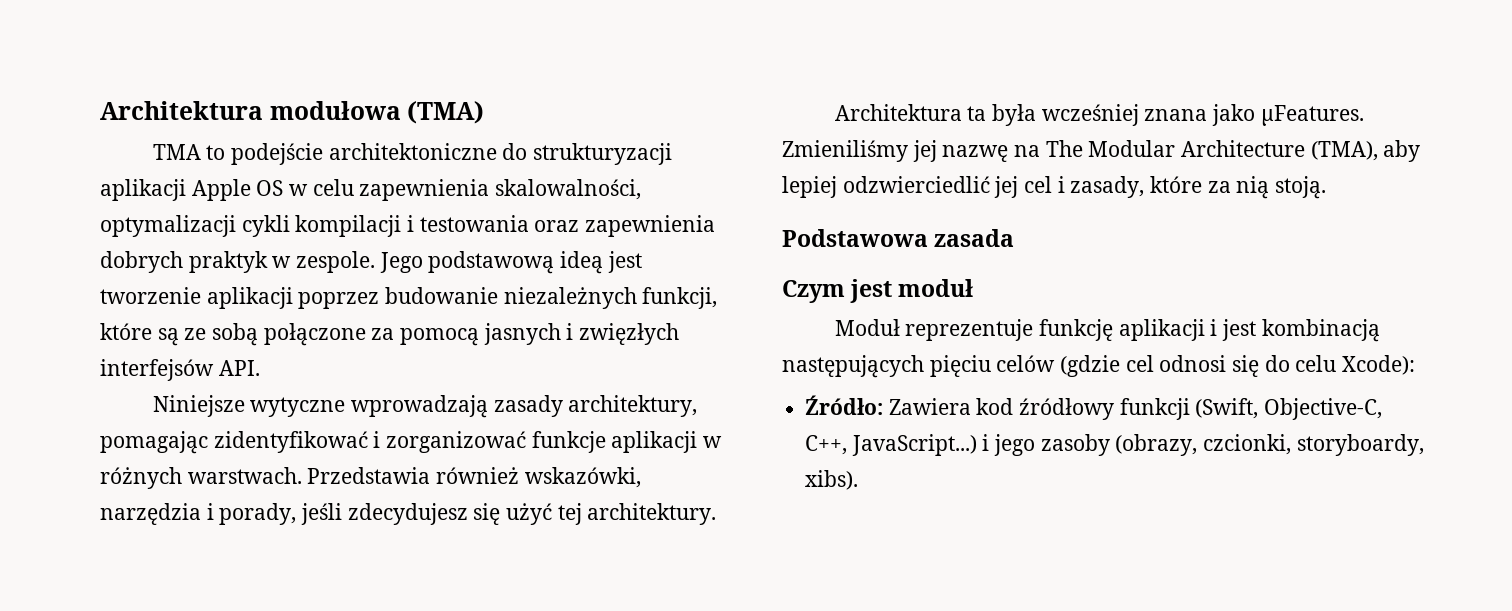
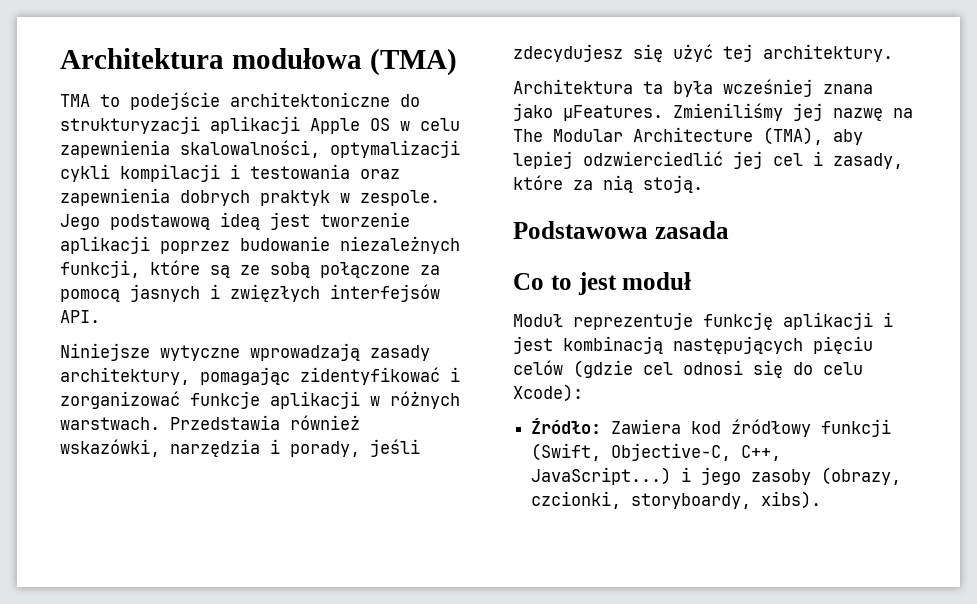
[782,280,845,303] Czym -> [513,273,572,290] Co to

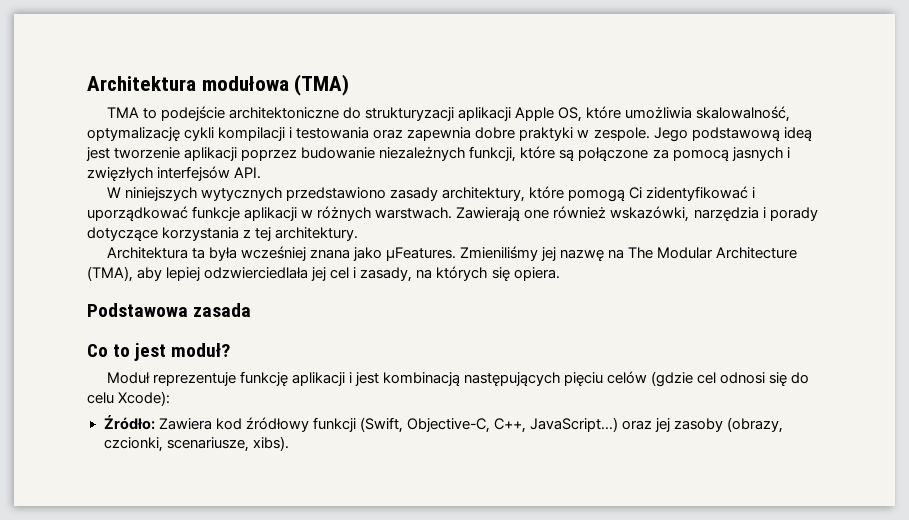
[370,118,460,131] [60,140,460,158] OS w celu zapewnienia skalowalności, optymalizacji -> [558,106,791,122] [87,127,180,142] OS, które umożliwia skalowalność, optymalizację
[60,188,330,206] zapewnienia dobrych praktyk -> [407,127,574,141] zapewnia dobre praktyki
[240,262,310,278] ze sobą -> (575, 155) none
[60,343,430,361] [60,367,290,385] Niniejsze wytyczne wprowadzają zasady architektury, pomagając -> [106,186,643,202] W niniejszych wytycznych przedstawiono zasady architektury, które pomogą Ci
[60,391,180,409] zorganizować -> [87,206,188,222] uporządkować
[170,415,280,430] Przedstawia -> [456,207,550,222] Zawierają one
[290,439,420,457] [513,44,713,62] porady, jeśli zdecydujesz się użyć -> [769,207,818,221] [87,227,252,242] porady dotyczące korzystania z
[583,151,723,166] odzwierciedlić -> [204,267,309,279] odzwierciedlała
[513,175,703,193] które za nią stoją. -> [416,266,560,282] na których się opiera.
[622,272,692,290] moduł -> [171,343,231,357] moduł?
[681,467,742,485] i jego -> [621,418,670,432] oraz jej
[631,493,752,509] storyboardy, -> [166,437,249,452] scenariusze,

